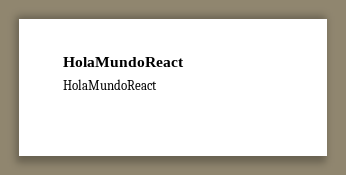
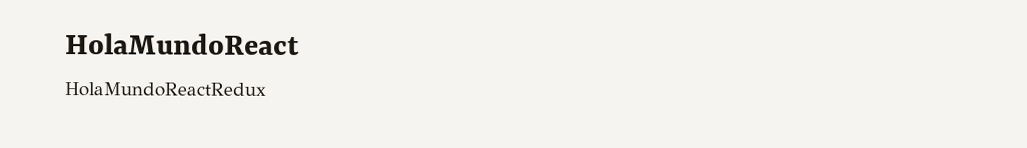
[63,79,157,90] HolaMundoReact -> [64,82,266,97] HolaMundoReactRedux

